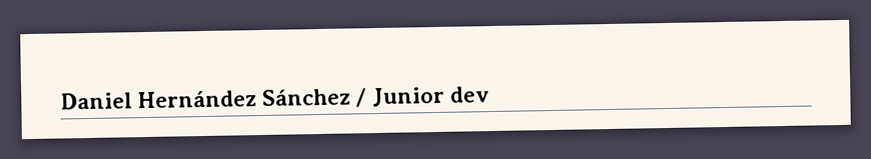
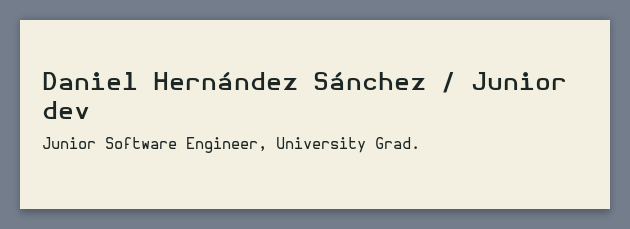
(491, 94) none -> [42,137,420,153] // Junior Software Engineer, University Grad.

